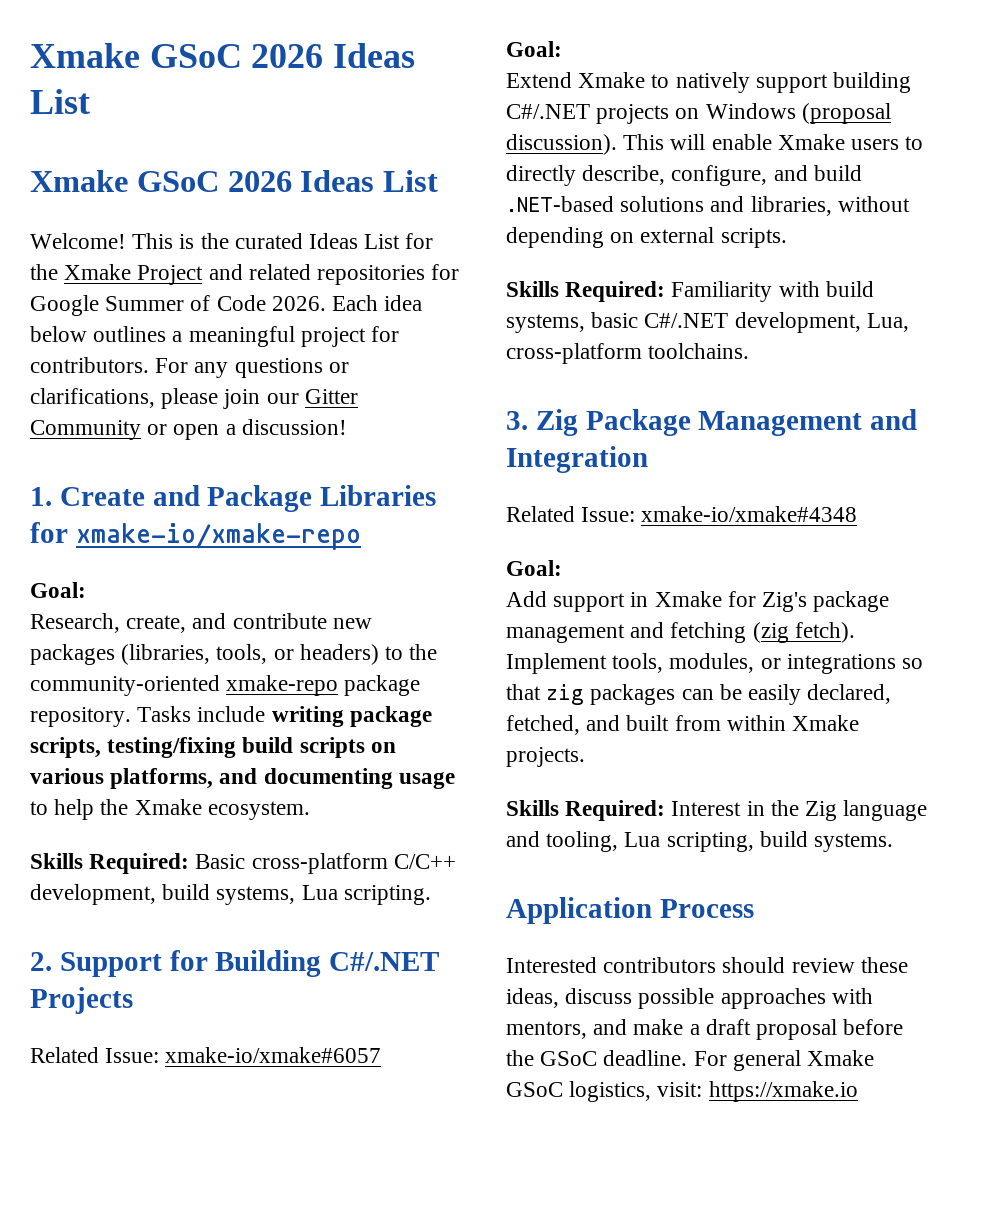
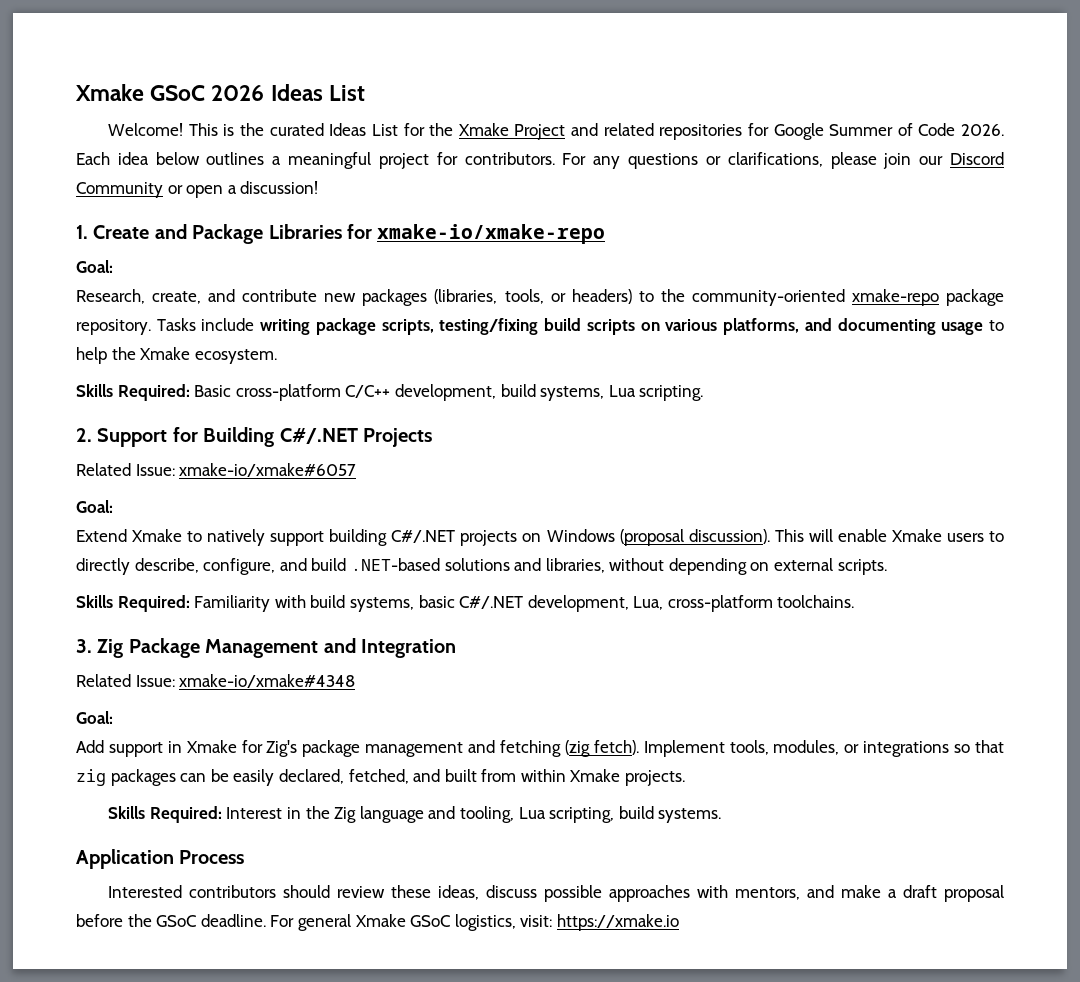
[30,43,416,68] [30,89,90,114] [30,170,439,192] Xmake GSoC 2026 Ideas List // Xmake GSoC 2026 Ideas List -> [75,84,365,101] Xmake GSoC 2026 Ideas List
[304,389,358,404] Gitter -> [949,152,1004,165] Discord

